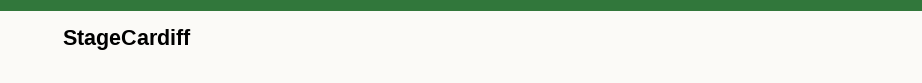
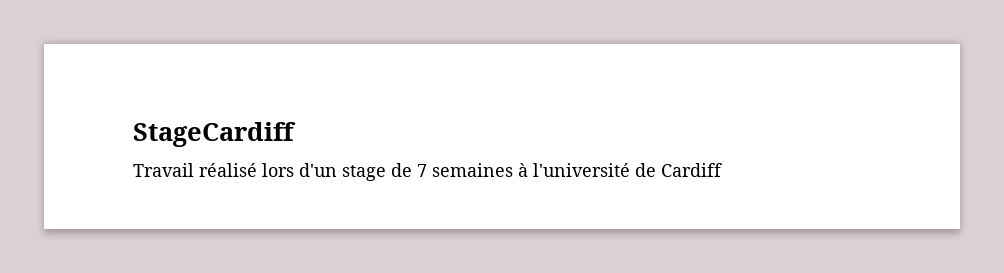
(191, 39) none -> [133,163,722,181] // Travail réalisé lors d'un stage de 7 semaines à l'université de Cardiff

